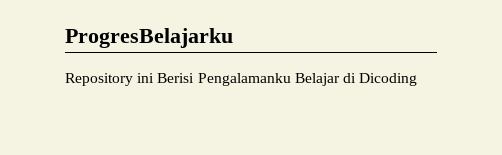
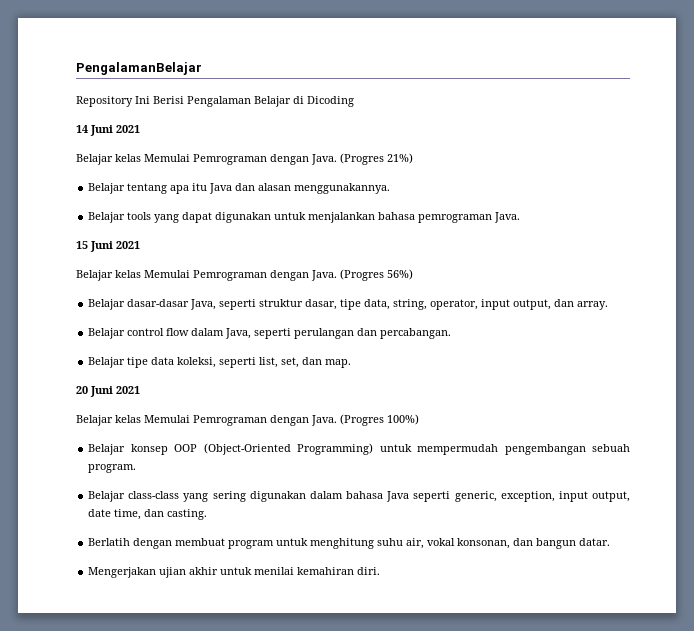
[65,28,233,48] ProgresBelajarku -> [76,62,202,75] PengalamanBelajar
[137,73,291,86] ini Berisi Pengalamanku -> [135,96,251,107] Ini Berisi Pengalaman
(418, 79) none -> [76,125,140,136] [76,153,413,165] [88,183,391,194] [88,212,521,223] [76,241,140,252] [76,269,413,281] [88,299,609,310] [88,328,452,339] [88,357,352,368] [76,386,140,397] [76,414,419,426] [88,443,630,455] [88,464,137,473] [88,491,630,502] [88,509,208,520] [88,538,611,549] [88,567,381,578] // 14 Juni 2021 // Belajar kelas Memulai Pemrograman dengan Java. (Progres 21%) // Belajar tentang apa itu Java dan alasan menggunakannya. // Belajar tools yang dapat digunakan untuk menjalankan bahasa pemrograman Java. // 15 Juni 2021 // Belajar kelas Memulai Pemrograman dengan Java. (Progres 56%) // Belajar dasar-dasar Java, seperti struktur dasar, tipe data, string, operator, input output, dan array. // Belajar control flow dalam Java, seperti perulangan dan percabangan. // Belajar tipe data koleksi, seperti list, set, dan map. // 20 Juni 2021 // Belajar kelas Memulai Pemrograman dengan Java. (Progres 100%) // Belajar konsep OOP (Object-Oriented Programming) untuk mempermudah pengembangan sebuah program. // Belajar class-class yang sering digunakan dalam bahasa Java seperti generic, exception, input output, date time, dan casting. // Berlatih dengan membuat program untuk menghitung suhu air, vokal konsonan, dan bangun datar. // Mengerjakan ujian akhir untuk menilai kemahiran diri.

